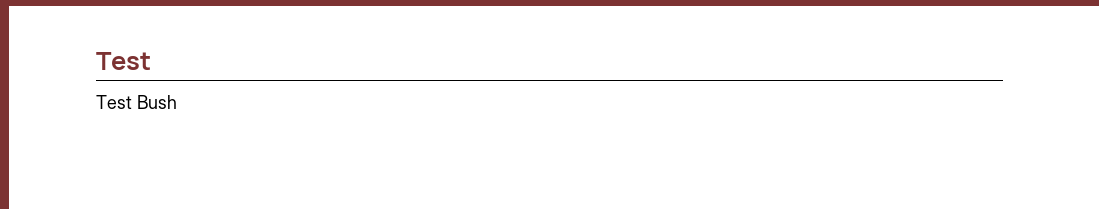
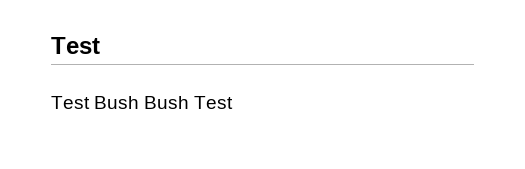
(177, 102) none -> [144,96,234,109] Bush Test

